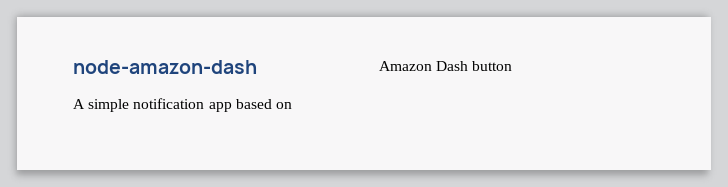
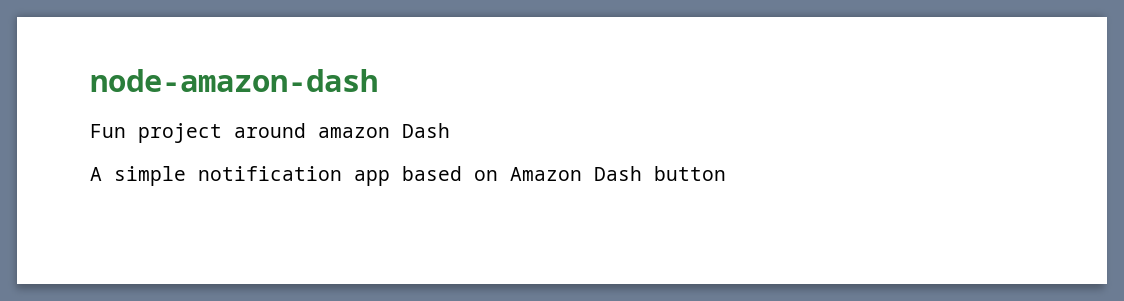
(257, 67) none -> [90,123,450,143] // Fun project around amazon Dash

